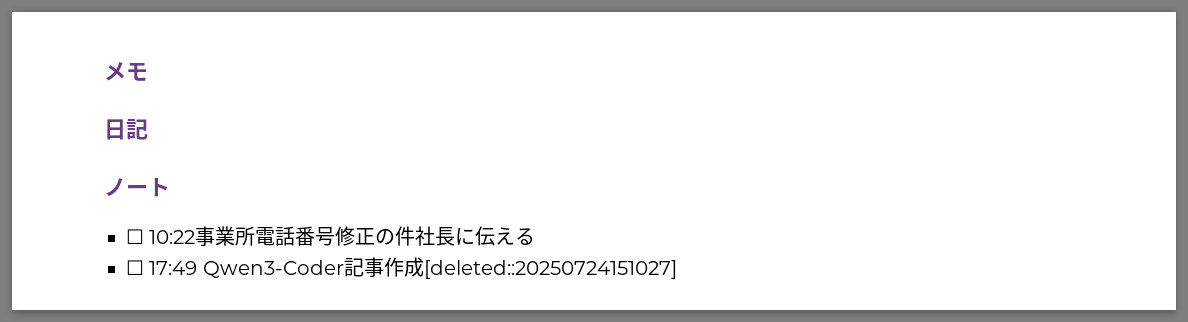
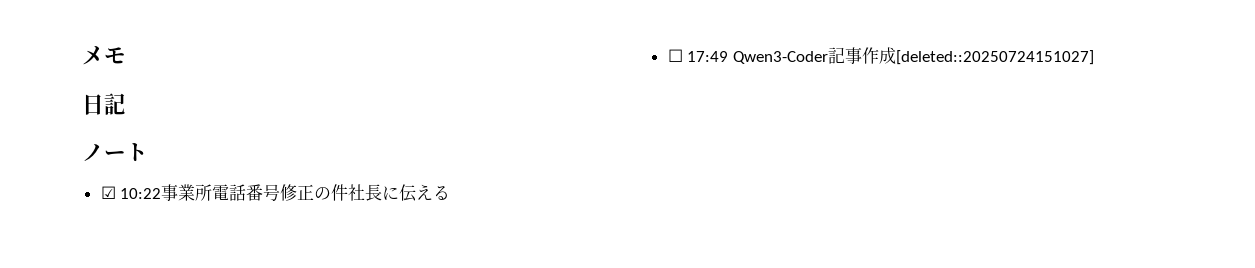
[126,229,144,244] ☐ -> [100,186,116,199] ☑

